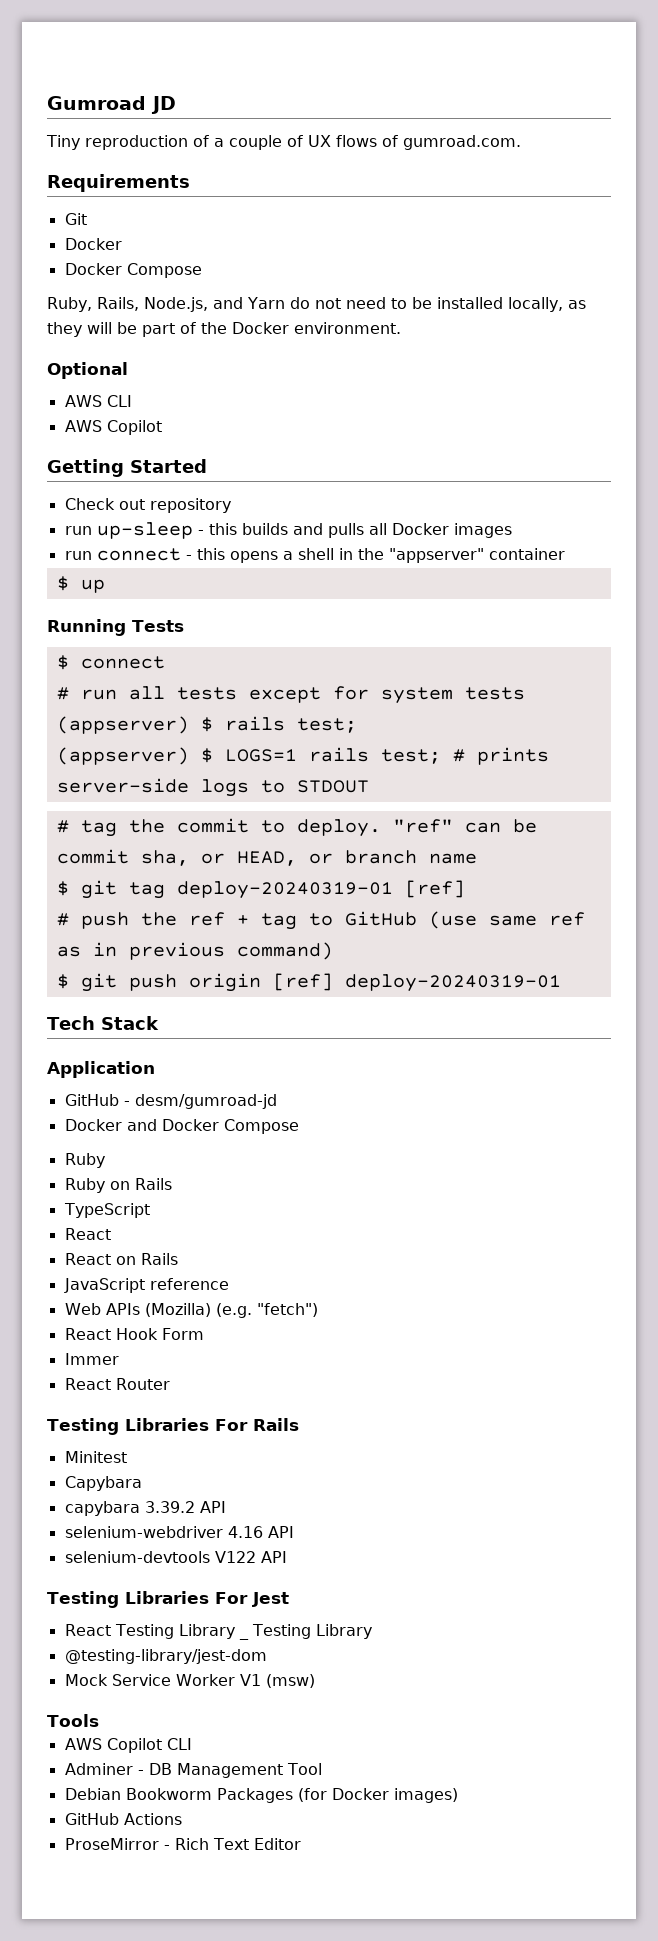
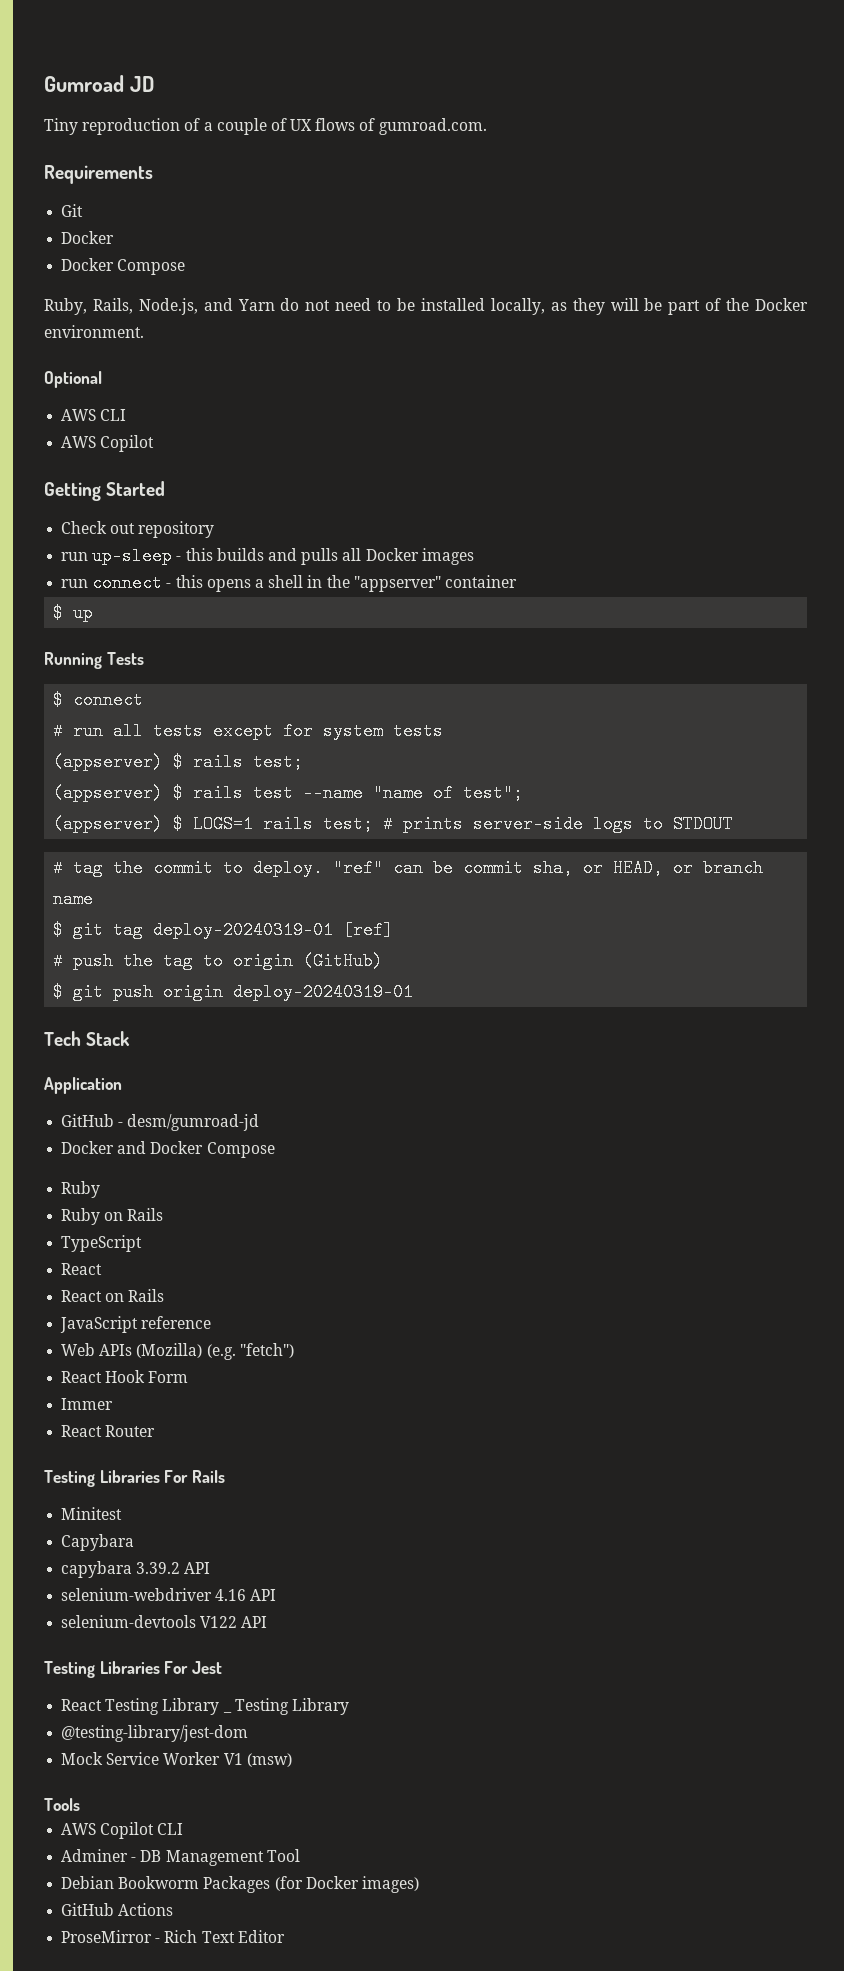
(357, 725) none -> [53,784,524,802] // (appserver) $ rails test --name "name of test";
[188,911,585,930] [56,942,333,960] ref + tag to GitHub (use same ref as in previous command) -> [163,952,384,970] tag to origin (GitHub)
[272,973,333,991] [ref] -> (224, 992) none

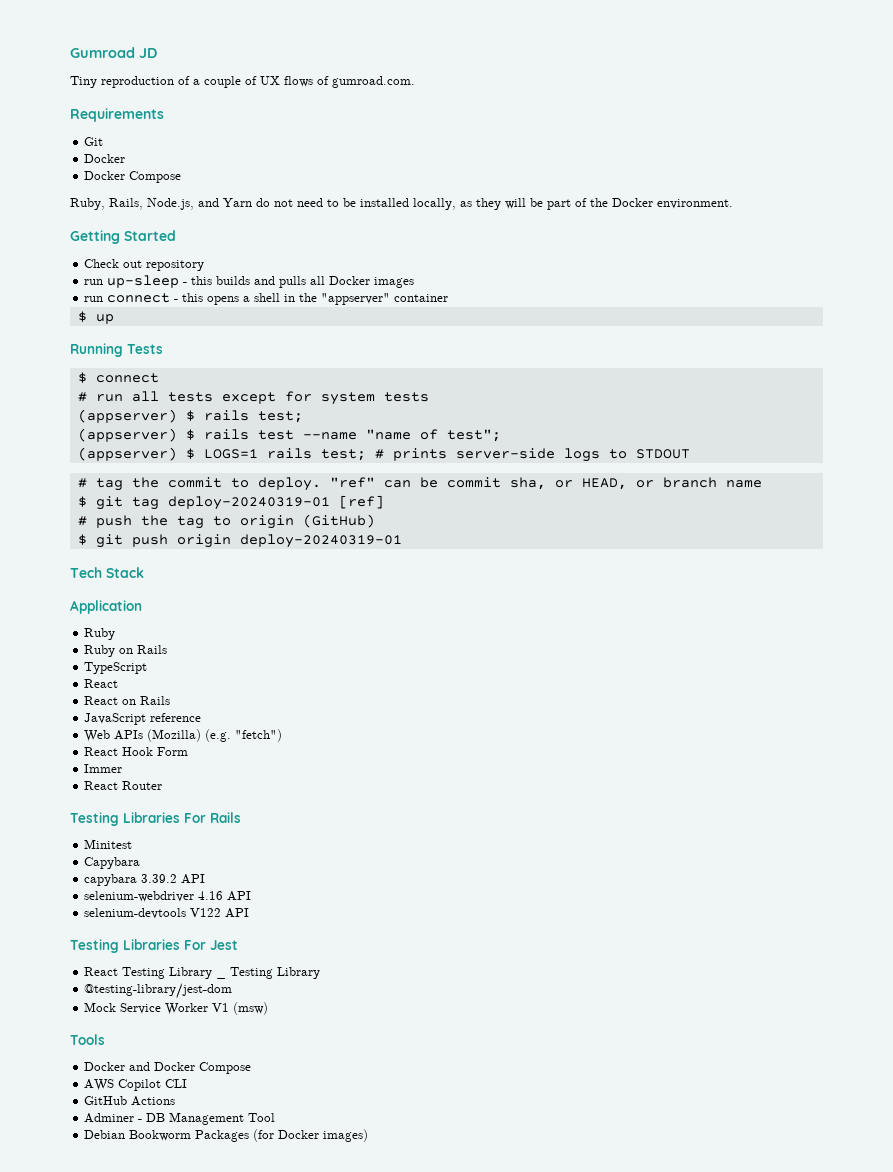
[44,371,102,388] [61,409,127,421] [61,435,155,452] // Optional // AWS CLI // AWS Copilot -> (733, 204) none
[61,1114,260,1131] [61,1141,275,1158] // GitHub - desm/gumroad-jd // Docker and Docker Compose -> (142, 607) none
(80, 1804) none -> [84,1062,252,1074] // Docker and Docker Compose
(184, 1829) none -> [84,1096,176,1106] // GitHub Actions
[61,1903,174,1916] [61,1930,285,1943] // GitHub Actions // ProseMirror - Rich Text Editor -> (369, 1135) none

